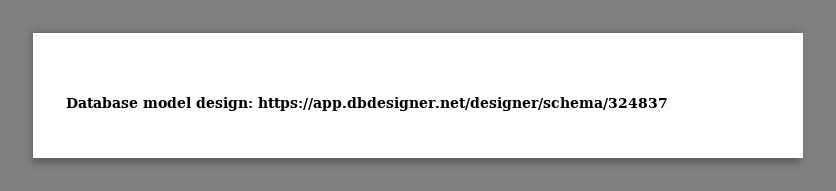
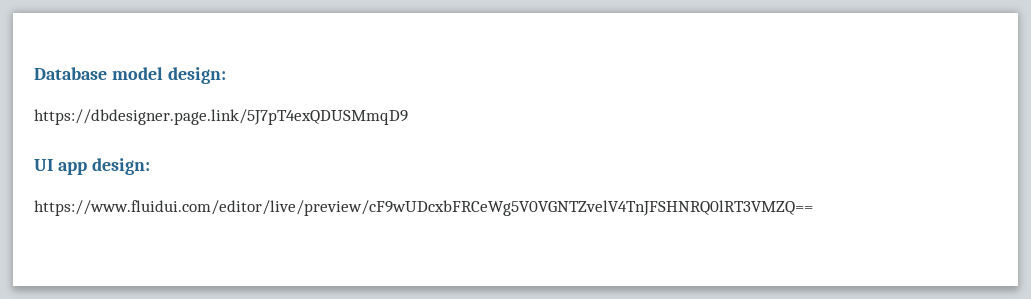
[258,97,668,111] https://app.dbdesigner.net/designer/schema/324837 -> [34,109,408,125] [34,158,150,175] [34,200,813,216] // https://dbdesigner.page.link/5J7pT4exQDUSMmqD9 // UI app design: // https://www.fluidui.com/editor/live/preview/cF9wUDcxbFRCeWg5V0VGNTZvelV4TnJFSHNRQ0lRT3VMZQ==

